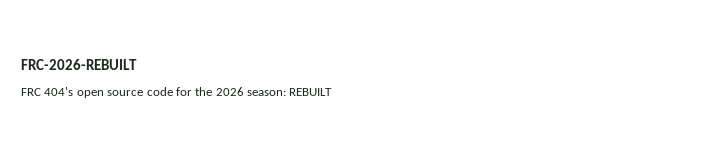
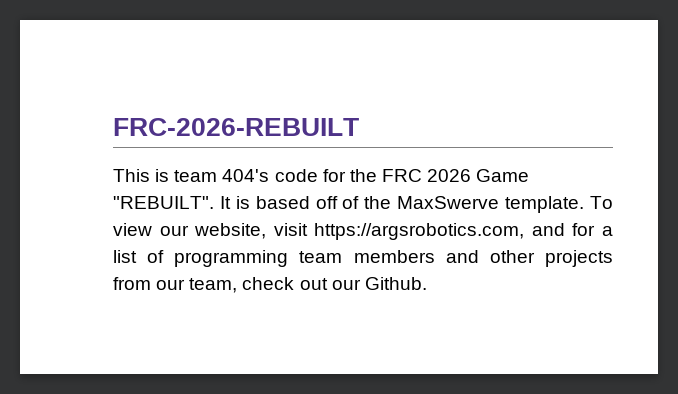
[21,87,333,98] FRC 404's open source code for the 2026 season: REBUILT -> [113,169,530,182] [113,196,613,213] [113,223,613,240] [113,250,613,267] [113,277,427,293] This is team 404's code for the FRC 2026 Game "REBUILT". It is based off of the MaxSwerve template. To view our website, visit https://argsrobotics.com, and for a list of programming team members and other projects from our team, check out our Github.

